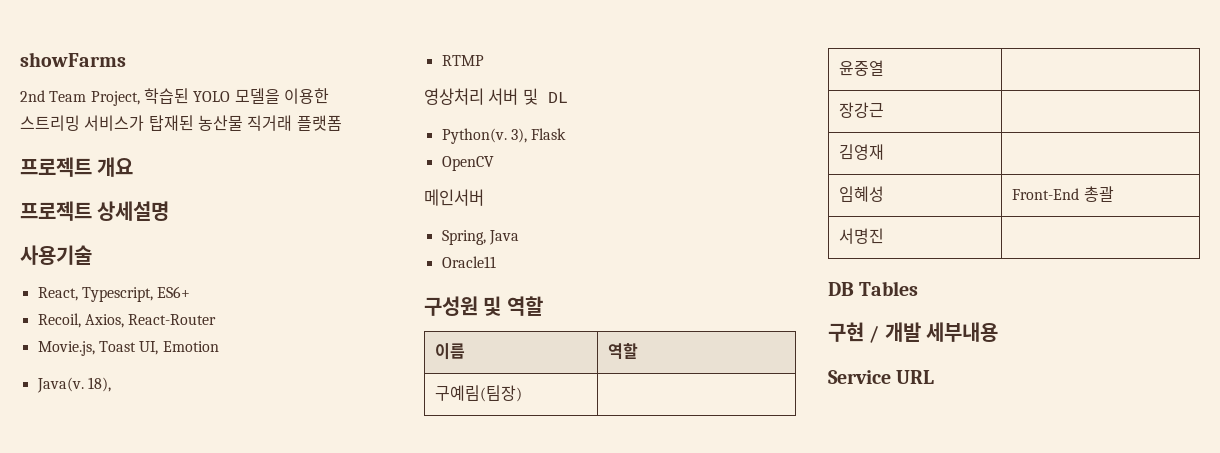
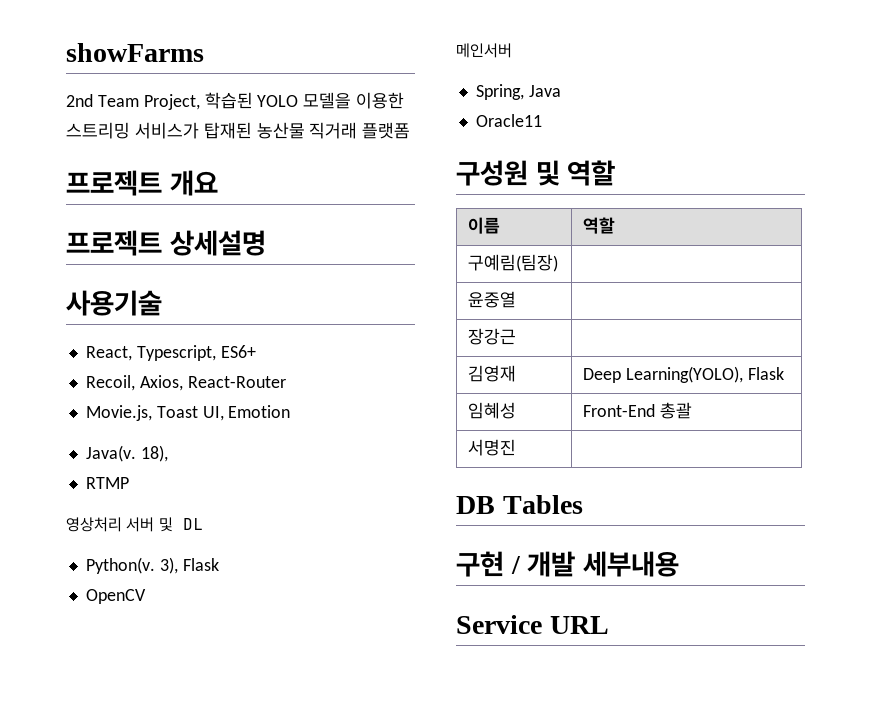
(885, 152) none -> [583,366,785,383] Deep Learning(YOLO), Flask

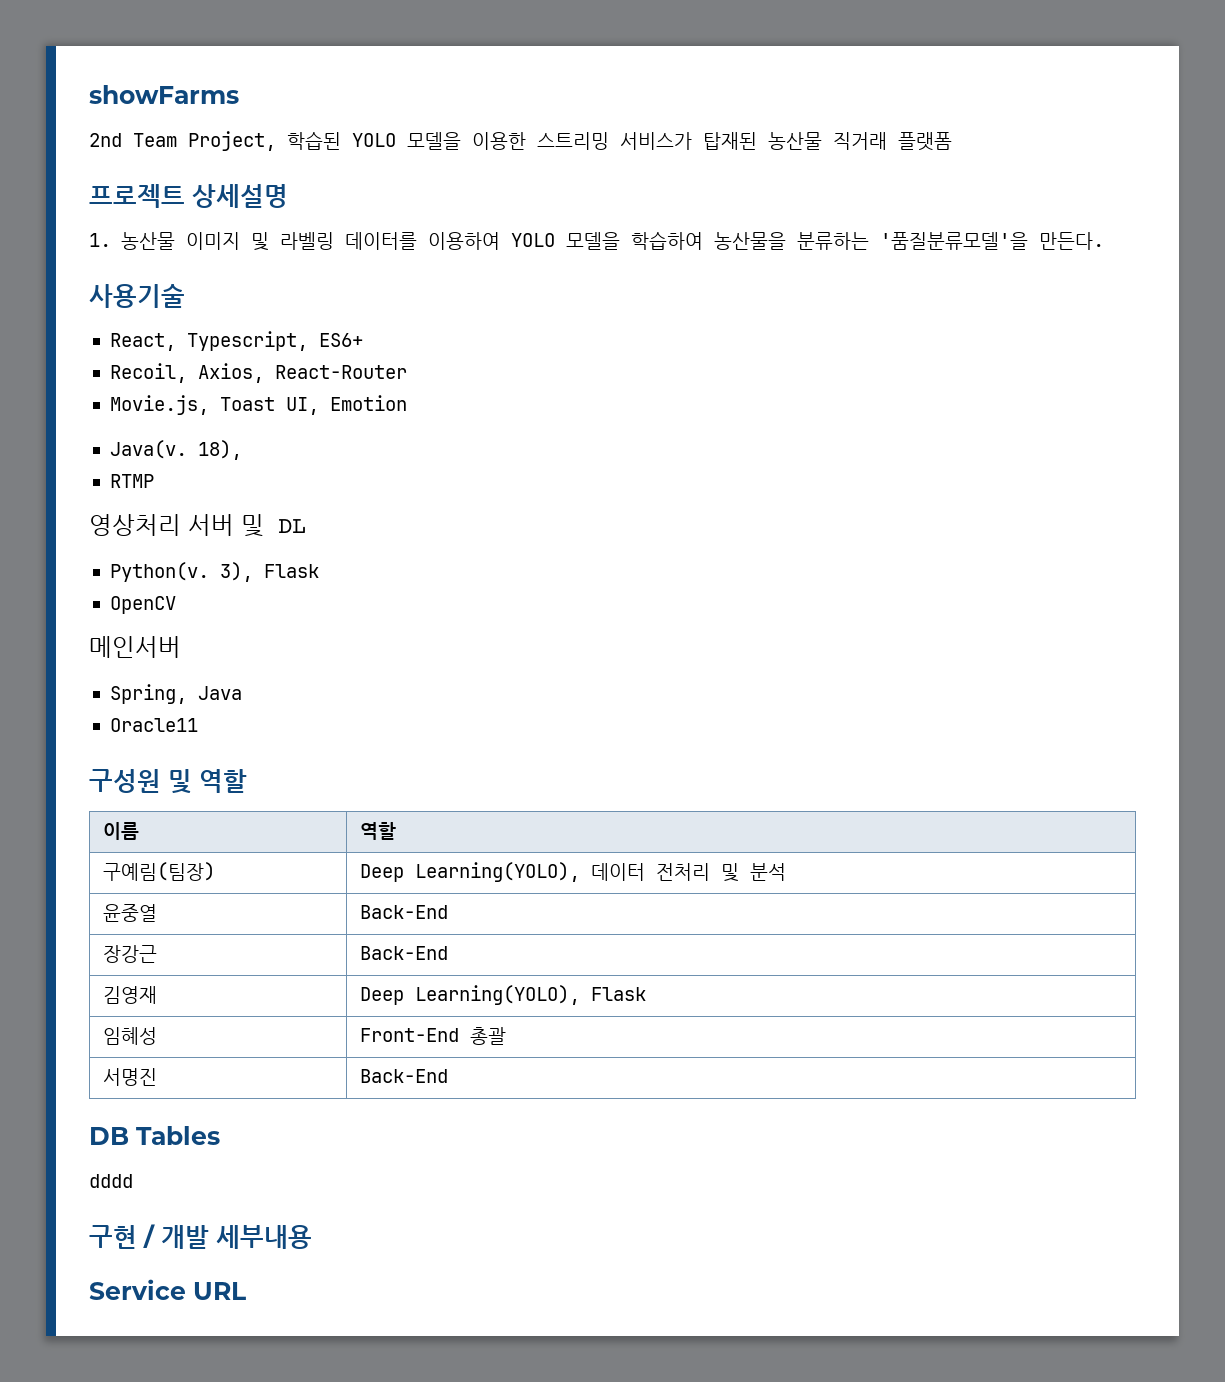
[169,170,218,196] [66,230,266,256] 개요 // 프로젝트 상세설명 -> [192,184,288,208] [89,231,1104,251] 상세설명 // 1. 농산물 이미지 및 라벨링 데이터를 이용하여 YOLO 모델을 학습하여 농산물을 분류하는 '품질분류모델'을 만든다.
(559, 263) none -> [360,862,787,882] Deep Learning(YOLO), 데이터 전처리 및 분석
(517, 299) none -> [360,905,449,919] Back-End
(517, 336) none -> [360,946,449,960] Back-End
(517, 447) none -> [360,1069,449,1083] Back-End
(583, 504) none -> [89,1174,133,1188] // dddd

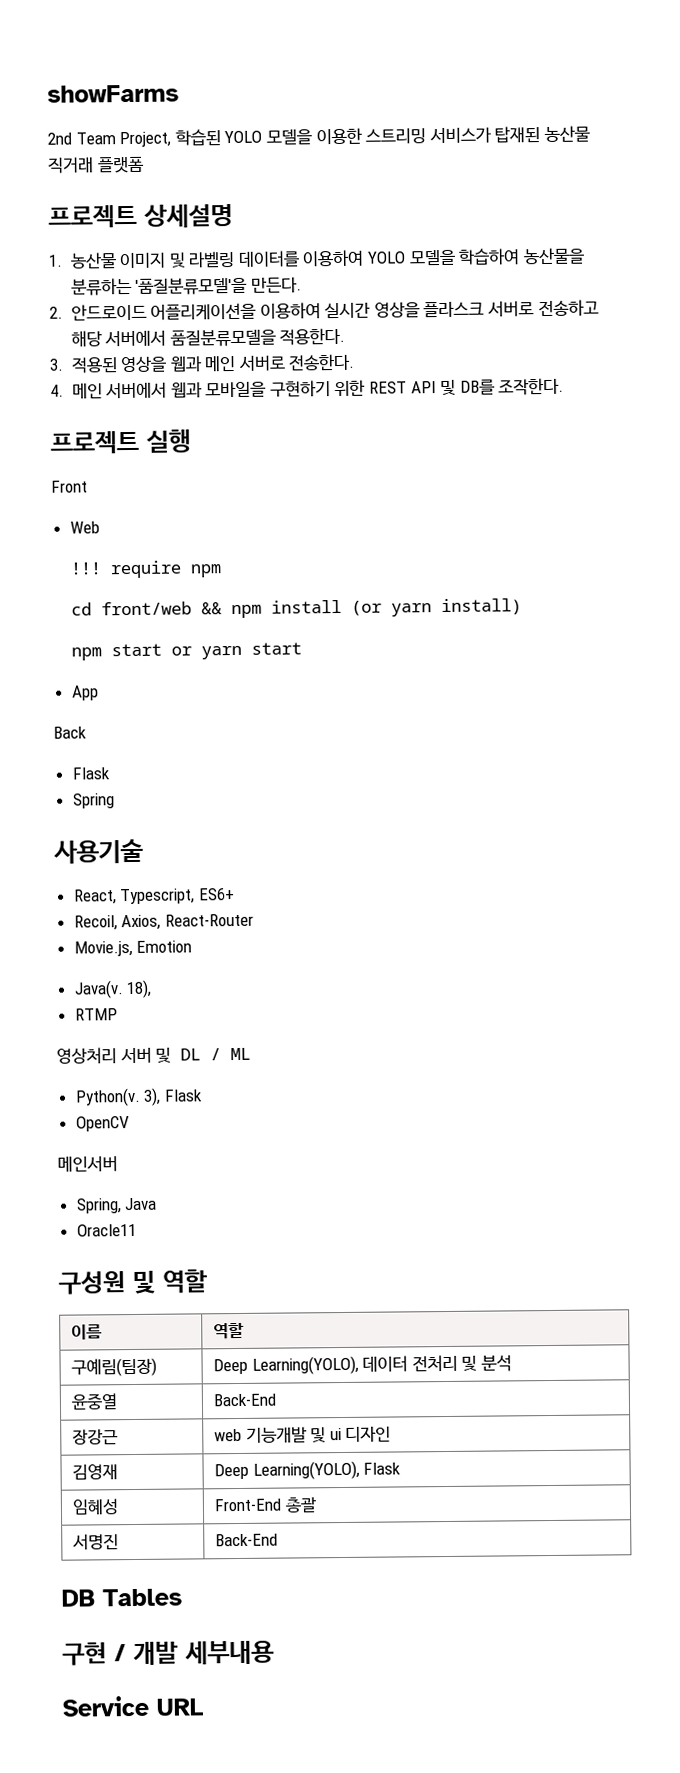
(1104, 241) none -> [49,299,599,321] [70,327,346,347] [49,353,356,374] [50,377,565,399] [50,429,191,455] [51,480,88,493] [69,521,100,534] [70,560,223,579] [71,598,523,619] [71,642,303,661] [71,685,99,701] [53,726,87,739] [71,767,110,780] [72,793,115,809] // 2. 안드로이드 어플리케이션을 이용하여 실시간 영상을 플라스크 서버로 전송하고 해당 서버에서 품질분류모델을 적용한다. // 3. 적용된 영상을 웹과 메인 서버로 전송한다. // 4. 메인 서버에서 웹과 모바일을 구현하기 위한 REST API 및 DB를 조작한다. // 프로젝트 실행 // Front // Web // !!! require npm // cd front/web && npm install (or yarn install) // npm start or yarn start // App // Back // Flask // Spring
[219,397,319,415] Toast UI, -> (133, 948) none
(306, 526) none -> [210,1047,252,1061] / ML
[360,946,449,960] Back-End -> [214,1426,392,1443] web 기능개발 및 ui 디자인
[89,1174,133,1188] // dddd -> (182, 1597) none

